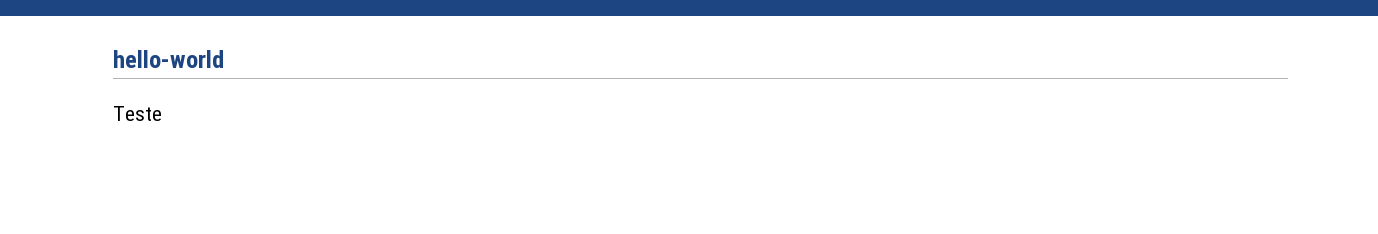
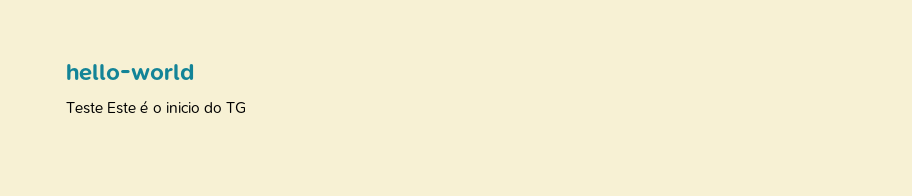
(162, 113) none -> [107,100,247,114] Este é o inicio do TG

